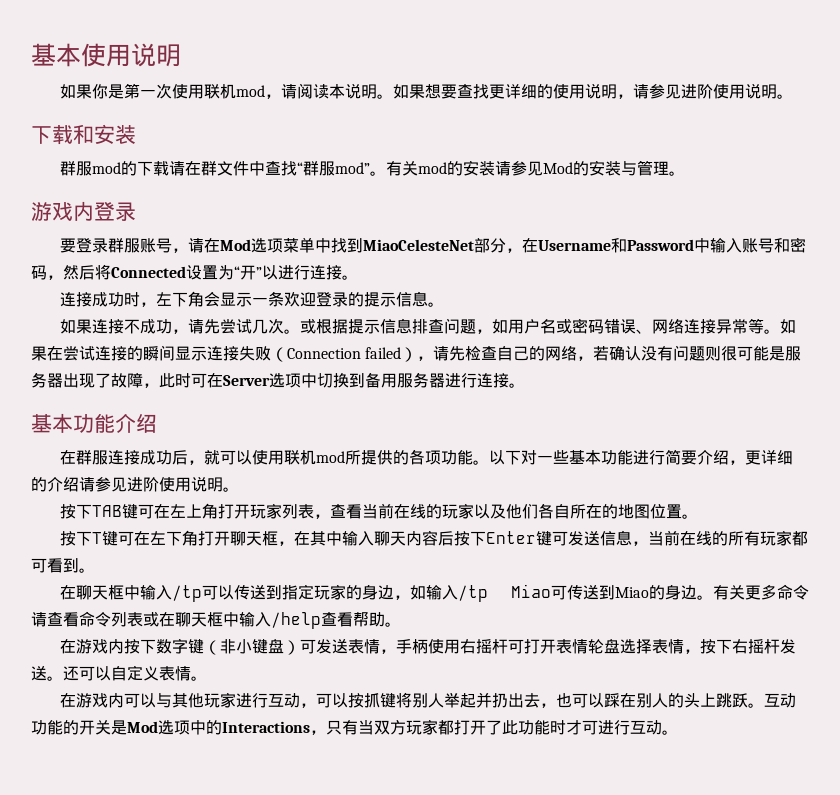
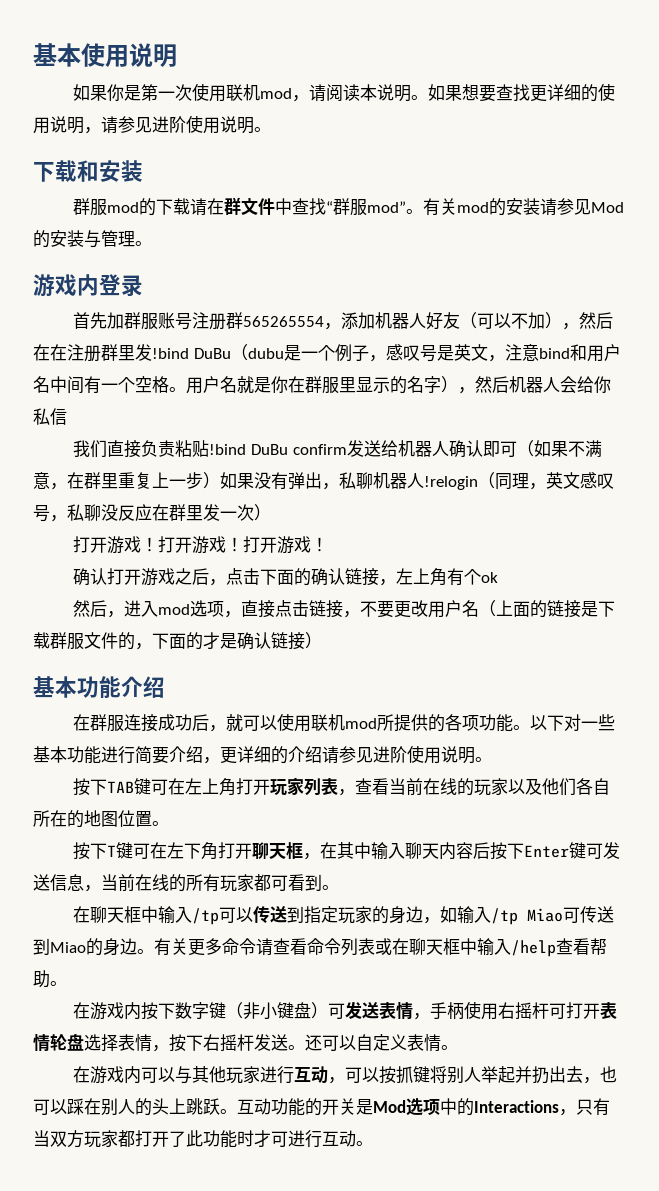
[60,238,109,253] 要登录 -> [73,312,125,329] 首先加
[172,237,807,253] [31,264,358,280] [60,291,445,307] [60,318,797,334] [31,345,802,362] [31,372,525,388] ，请在Mod选项菜单中找到MiaoCelesteNet部分，在Username和Password中输入账号和密码，然后将Connected设置为“开”以进行连接。 // 连接成功时，左下角会显示一条欢迎登录的提示信息。 // 如果连接不成功，请先尝试几次。或根据提示信息排查问题，如用户名或密码错误、网络连接异常等。如果在尝试连接的瞬间显示连接失败（Connection failed），请先检查自己的网络，若确认没有问题则很可能是服务器出现了故障，此时可在Server选项中切换到备用服务器进行连接。 -> [192,312,614,330] [33,344,621,362] [33,376,611,394] [33,408,67,425] [73,440,602,458] [33,472,614,490] [33,504,271,522] [73,536,329,554] [73,568,499,586] [73,600,616,618] [33,632,322,650] 注册群565265554，添加机器人好友（可以不加），然后在在注册群里发!bind DuBu（dubu是一个例子，感叹号是英文，注意bind和用户名中间有一个空格。用户名就是你在群服里显示的名字），然后机器人会给你私信 // 我们直接负责粘贴!bind DuBu confirm发送给机器人确认即可（如果不满意，在群里重复上一步）如果没有弹出，私聊机器人!relogin（同理，英文感叹号，私聊没反应在群里发一次） // 打开游戏！打开游戏！打开游戏！ // 确认打开游戏之后，点击下面的确认链接，左上角有个ok // 然后，进入mod选项，直接点击链接，不要更改用户名（上面的链接是下载群服文件的，下面的才是确认链接）

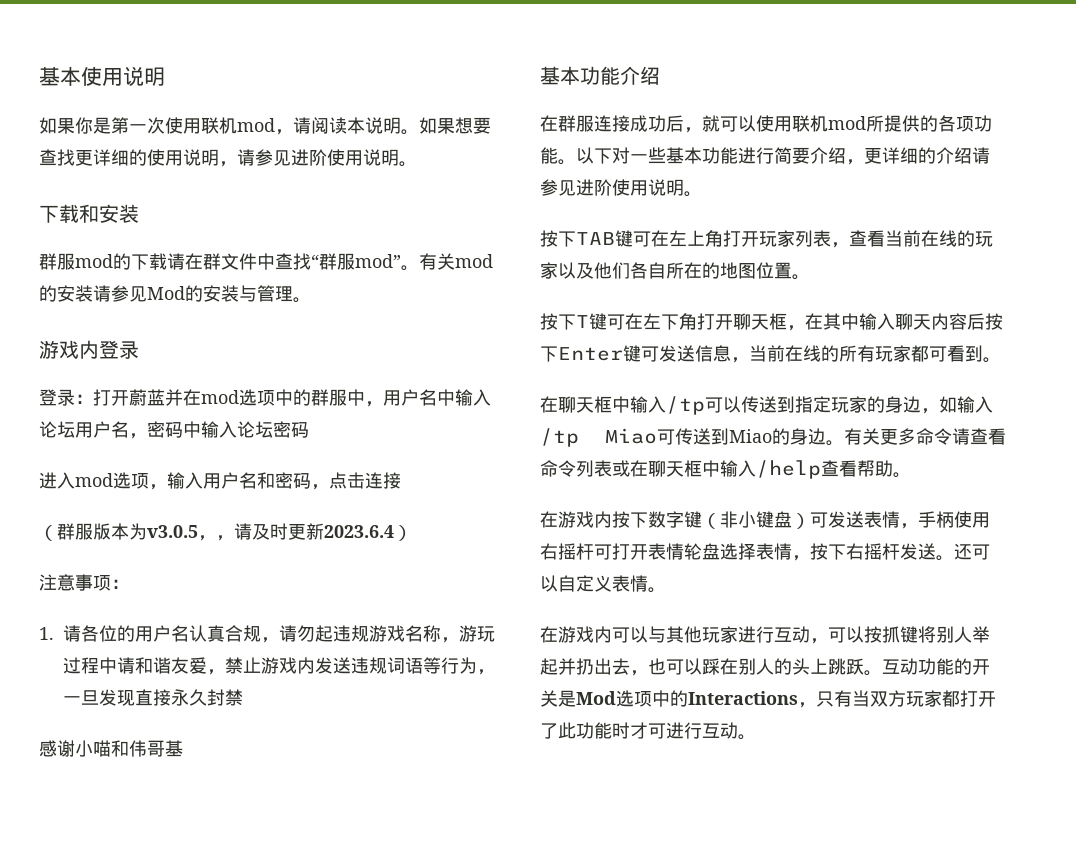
[73,312,614,330] [33,344,621,362] [33,376,611,394] [33,408,67,425] [73,440,602,458] [33,472,614,490] [33,504,271,522] [73,536,329,554] [73,568,499,586] [73,600,616,618] [33,632,322,650] 首先加群服账号注册群565265554，添加机器人好友（可以不加），然后在在注册群里发!bind DuBu（dubu是一个例子，感叹号是英文，注意bind和用户名中间有一个空格。用户名就是你在群服里显示的名字），然后机器人会给你私信 // 我们直接负责粘贴!bind DuBu confirm发送给机器人确认即可（如果不满意，在群里重复上一步）如果没有弹出，私聊机器人!relogin（同理，英文感叹号，私聊没反应在群里发一次） // 打开游戏！打开游戏！打开游戏！ // 确认打开游戏之后，点击下面的确认链接，左上角有个ok // 然后，进入mod选项，直接点击链接，不要更改用户名（上面的链接是下载群服文件的，下面的才是确认链接） -> [39,389,491,407] [39,421,309,439] [39,472,401,490] [39,523,412,541] [39,574,129,591] [39,625,495,643] [63,657,495,675] [63,689,243,706] [39,740,183,757] 登录：打开蔚蓝并在mod选项中的群服中，用户名中输入论坛用户名，密码中输入论坛密码 // 进入mod选项，输入用户名和密码，点击连接 // （群服版本为v3.0.5，，请及时更新2023.6.4） // 注意事项： // 1.请各位的用户名认真合规，请勿起违规游戏名称，游玩过程中请和谐友爱，禁止游戏内发送违规词语等行为，一旦发现直接永久封禁 // 感谢小喵和伟哥基

